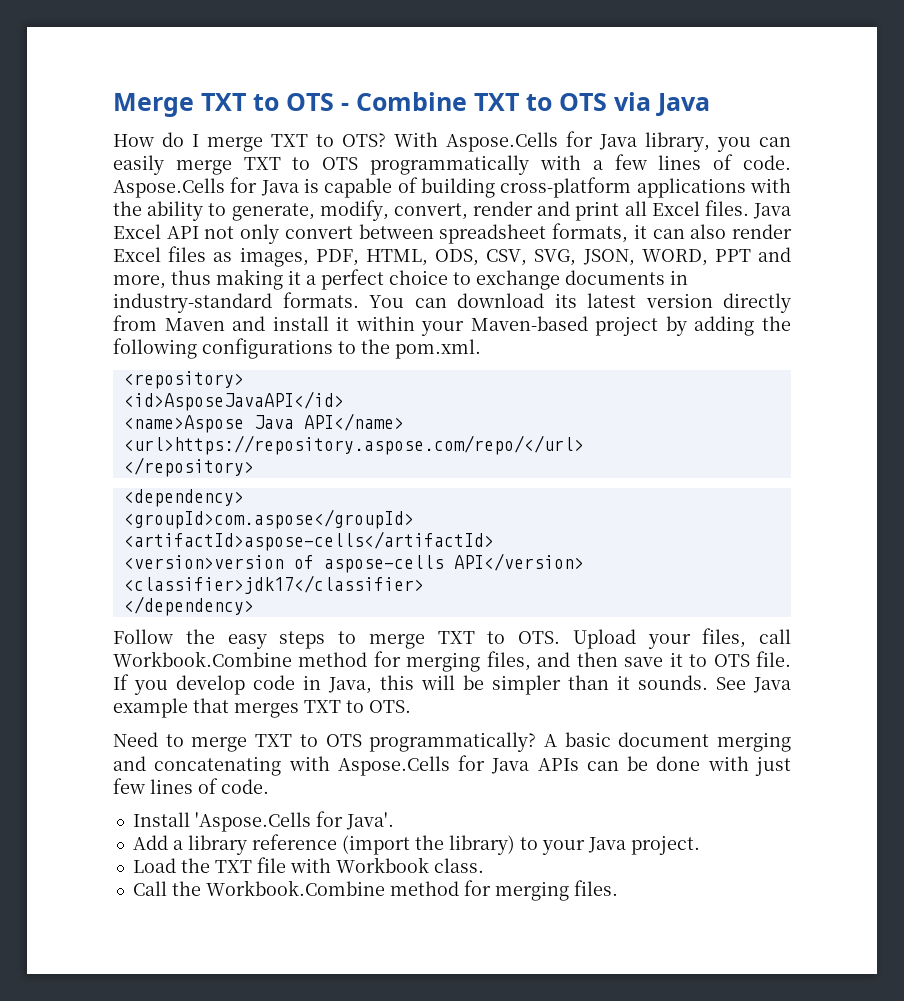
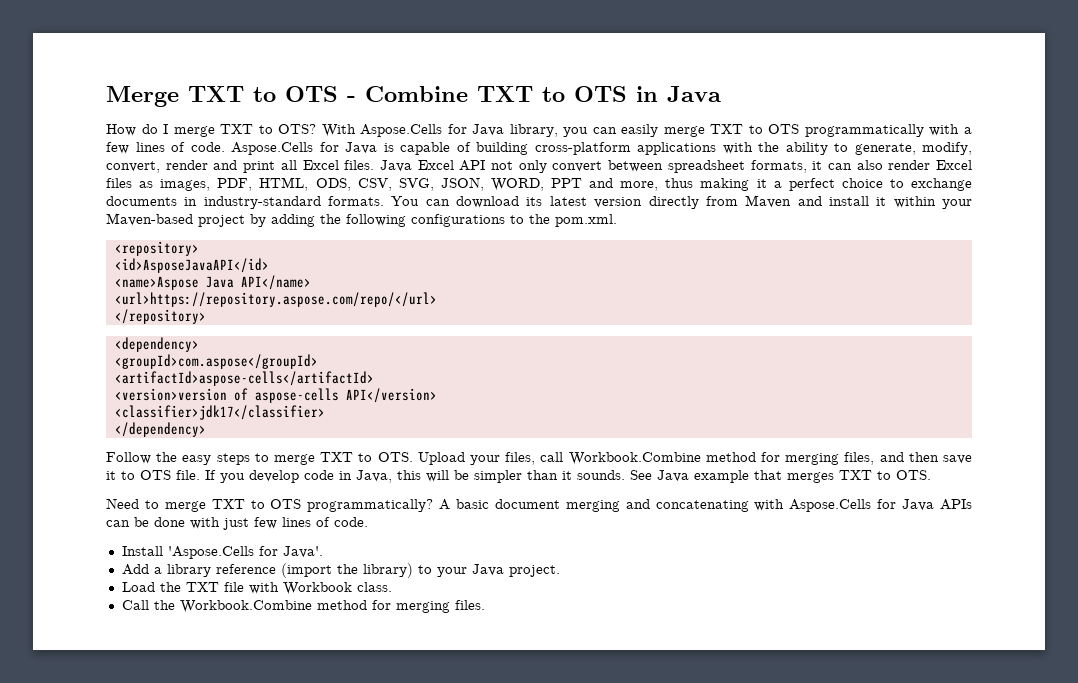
[614,92,651,111] via -> [636,86,658,102] in

